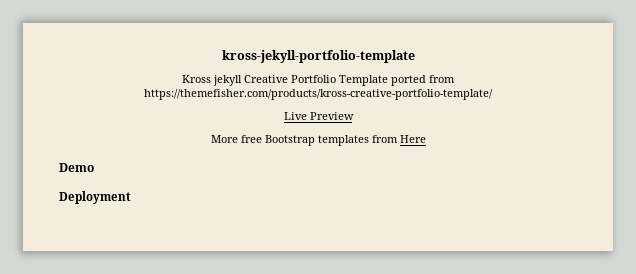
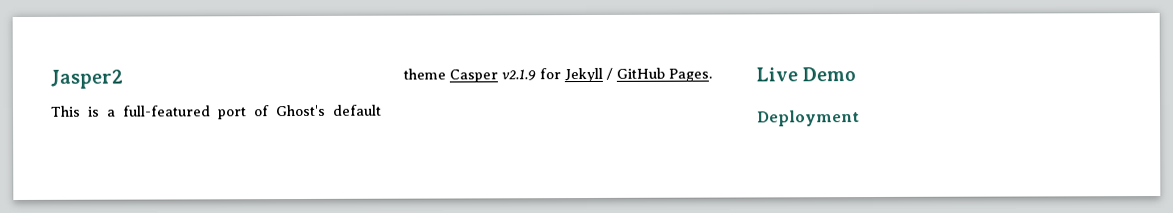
[221,50,415,63] [182,75,455,86] [144,89,493,100] [283,112,354,120] [210,135,426,146] kross-jekyll-portfolio-template // Kross jekyll Creative Portfolio Template ported from https://themefisher.com/products/kross-creative-portfolio-template/ // Live Preview // More free Bootstrap templates from Here // -> [50,69,123,89] [50,104,382,120] [403,67,712,83] [756,67,798,82] Jasper2 // This is a full-featured port of Ghost's default theme Casper v2.1.9 for Jekyll / GitHub Pages. // Live

